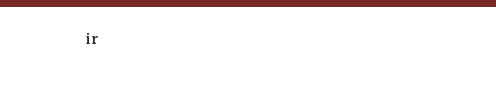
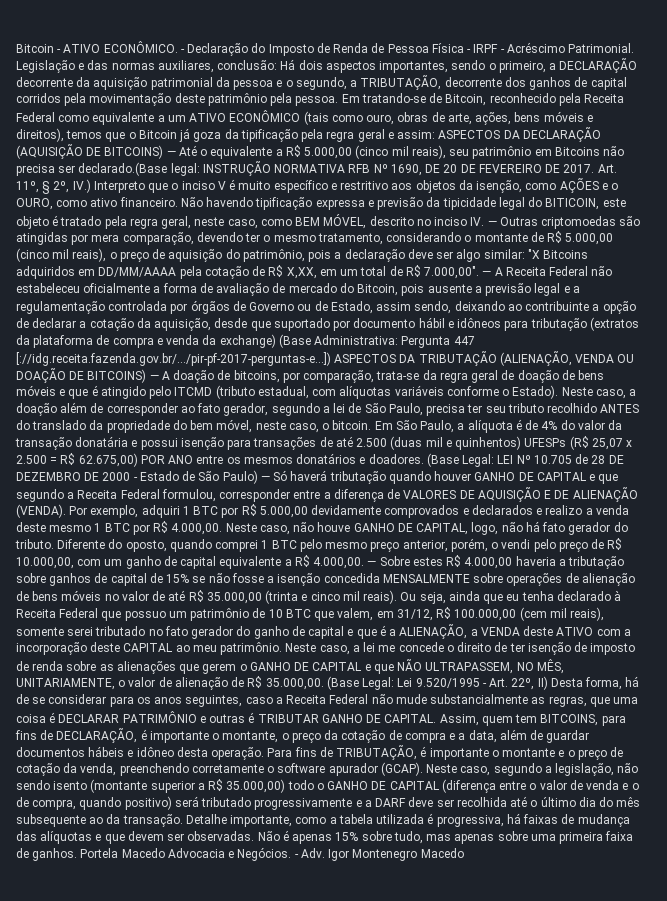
[86,32,99,44] ir -> [16,41,635,56] [16,58,638,73] [16,75,627,90] [16,93,625,106] [16,110,593,125] [16,127,601,142] [16,144,625,159] [16,161,617,176] [16,178,619,194] [16,197,626,210] [16,214,641,229] [16,231,614,245] [16,248,589,262] [16,265,613,279] [16,283,580,296] [16,300,636,314] [16,317,639,331] [16,334,475,348] [16,351,635,366] [16,368,605,383] [16,385,637,399] [16,402,640,416] [16,419,623,433] [15,436,633,450] [16,453,624,467] [16,470,619,484] [16,487,638,502] [16,504,629,518] [16,521,628,535] [15,538,623,552] [16,555,625,569] [16,573,635,586] [16,590,622,604] [16,607,605,621] [16,624,631,639] [16,642,636,655] [16,659,564,674] [16,676,640,690] [16,694,639,707] [16,711,626,726] [15,728,590,743] [16,745,624,760] [16,762,639,776] [16,779,639,793] [16,796,641,810] [16,813,630,827] [16,830,634,844] [16,847,464,861] Bitcoin - ATIVO ECONÔMICO. - Declaração do Imposto de Renda de Pessoa Física - IRPF - Acréscimo Patrimonial. Legislação e das normas auxiliares, conclusão: Há dois aspectos importantes, sendo o primeiro, a DECLARAÇÃO decorrente da aquisição patrimonial da pessoa e o segundo, a TRIBUTAÇÃO, decorrente dos ganhos de capital corridos pela movimentação deste patrimônio pela pessoa. Em tratando-se de Bitcoin, reconhecido pela Receita Federal como equivalente a um ATIVO ECONÔMICO (tais como ouro, obras de arte, ações, bens móveis e direitos), temos que o Bitcoin já goza da tipificação pela regra geral e assim: ASPECTOS DA DECLARAÇÃO (AQUISIÇÃO DE BITCOINS) — Até o equivalente a R$ 5.000,00 (cinco mil reais), seu patrimônio em Bitcoins não precisa ser declarado.(Base legal: INSTRUÇÃO NORMATIVA RFB Nº 1690, DE 20 DE FEVEREIRO DE 2017. Art. 11º, § 2º, IV.) Interpreto que o inciso V é muito específico e restritivo aos objetos da isenção, como AÇÕES e o OURO, como ativo financeiro. Não havendo tipificação expressa e previsão da tipicidade legal do BITICOIN, este objeto é tratado pela regra geral, neste caso, como BEM MÓVEL, descrito no inciso IV. — Outras criptomoedas são atingidas por mera comparação, devendo ter o mesmo tratamento, considerando o montante de R$ 5.000,00 (cinco mil reais), o preço de aquisição do patrimônio, pois a declaração deve ser algo similar: "X Bitcoins adquiridos em DD/MM/AAAA pela cotação de R$ X,XX, em um total de R$ 7.000,00". — A Receita Federal não estabeleceu oficialmente a forma de avaliação de mercado do Bitcoin, pois ausente a previsão legal e a regulamentação controlada por órgãos de Governo ou de Estado, assim sendo, deixando ao contribuinte a opção de declarar a cotação da aquisição, desde que suportado por documento hábil e idôneos para tributação (extratos da plataforma de compra e venda da exchange) (Base Administrativa: Pergunta 447 [://idg.receita.fazenda.gov.br/.../pir-pf-2017-perguntas-e...]) ASPECTOS DA TRIBUTAÇÃO (ALIENAÇÃO, VENDA OU DOAÇÃO DE BITCOINS) — A doação de bitcoins, por comparação, trata-se da regra geral de doação de bens móveis e que é atingido pelo ITCMD (tributo estadual, com alíquotas variáveis conforme o Estado). Neste caso, a doação além de corresponder ao fato gerador, segundo a lei de São Paulo, precisa ter seu tributo recolhido ANTES do translado da propriedade do bem móvel, neste caso, o bitcoin. Em São Paulo, a alíquota é de 4% do valor da transação donatária e possui isenção para transações de até 2.500 (duas mil e quinhentos) UFESPs (R$ 25,07 x 2.500 = R$ 62.675,00) POR ANO entre os mesmos donatários e doadores. (Base Legal: LEI Nº 10.705 de 28 DE DEZEMBRO DE 2000 - Estado de São Paulo) — Só haverá tributação quando houver GANHO DE CAPITAL e que segundo a Receita Federal formulou, corresponder entre a diferença de VALORES DE AQUISIÇÃO E DE ALIENAÇÃO (VENDA). Por exemplo, adquiri 1 BTC por R$ 5.000,00 devidamente comprovados e declarados e realizo a venda deste mesmo 1 BTC por R$ 4.000,00. Neste caso, não houve GANHO DE CAPITAL, logo, não há fato gerador do tributo. Diferente do oposto, quando comprei 1 BTC pelo mesmo preço anterior, porém, o vendi pelo preço de R$ 10.000,00, com um ganho de capital equivalente a R$ 4.000,00. — Sobre estes R$ 4.000,00 haveria a tributação sobre ganhos de capital de 15% se não fosse a isenção concedida MENSALMENTE sobre operações de alienação de bens móveis no valor de até R$ 35.000,00 (trinta e cinco mil reais). Ou seja, ainda que eu tenha declarado à Receita Federal que possuo um patrimônio de 10 BTC que valem, em 31/12, R$ 100.000,00 (cem mil reais), somente serei tributado no fato gerador do ganho de capital e que é a ALIENAÇÃO, a VENDA deste ATIVO com a incorporação deste CAPITAL ao meu patrimônio. Neste caso, a lei me concede o direito de ter isenção de imposto de renda sobre as alienações que gerem o GANHO DE CAPITAL e que NÃO ULTRAPASSEM, NO MÊS, UNITARIAMENTE, o valor de alienação de R$ 35.000,00. (Base Legal: Lei 9.520/1995 - Art. 22º, II) Desta forma, há de se considerar para os anos seguintes, caso a Receita Federal não mude substancialmente as regras, que uma coisa é DECLARAR PATRIMÔNIO e outras é TRIBUTAR GANHO DE CAPITAL. Assim, quem tem BITCOINS, para fins de DECLARAÇÃO, é importante o montante, o preço da cotação de compra e a data, além de guardar documentos hábeis e idôneo desta operação. Para fins de TRIBUTAÇÃO, é importante o montante e o preço de cotação da venda, preenchendo corretamente o software apurador (GCAP). Neste caso, segundo a legislação, não sendo isento (montante superior a R$ 35.000,00) todo o GANHO DE CAPITAL (diferença entre o valor de venda e o de compra, quando positivo) será tributado progressivamente e a DARF deve ser recolhida até o último dia do mês subsequente ao da transação. Detalhe importante, como a tabela utilizada é progressiva, há faixas de mudança das alíquotas e que devem ser observadas. Não é apenas 15% sobre tudo, mas apenas sobre uma primeira faixa de ganhos. Portela Macedo Advocacia e Negócios. - Adv. Igor Montenegro Macedo

